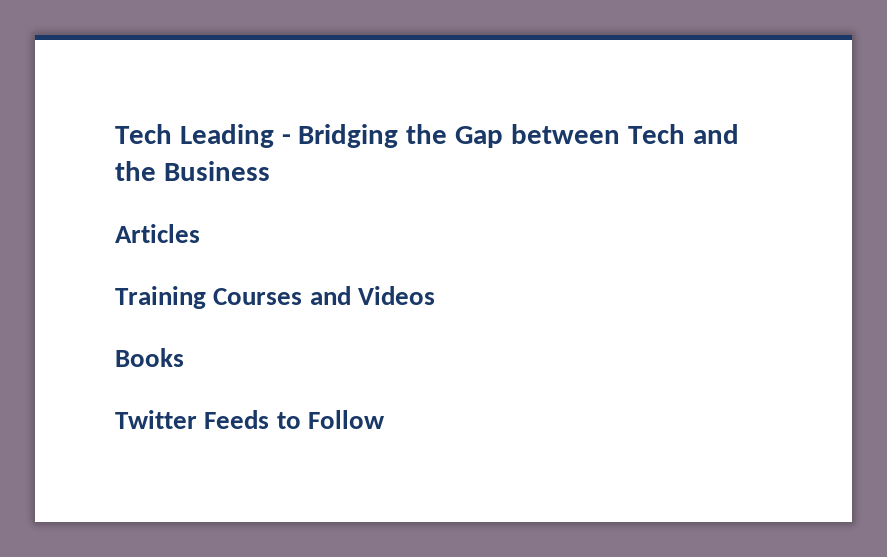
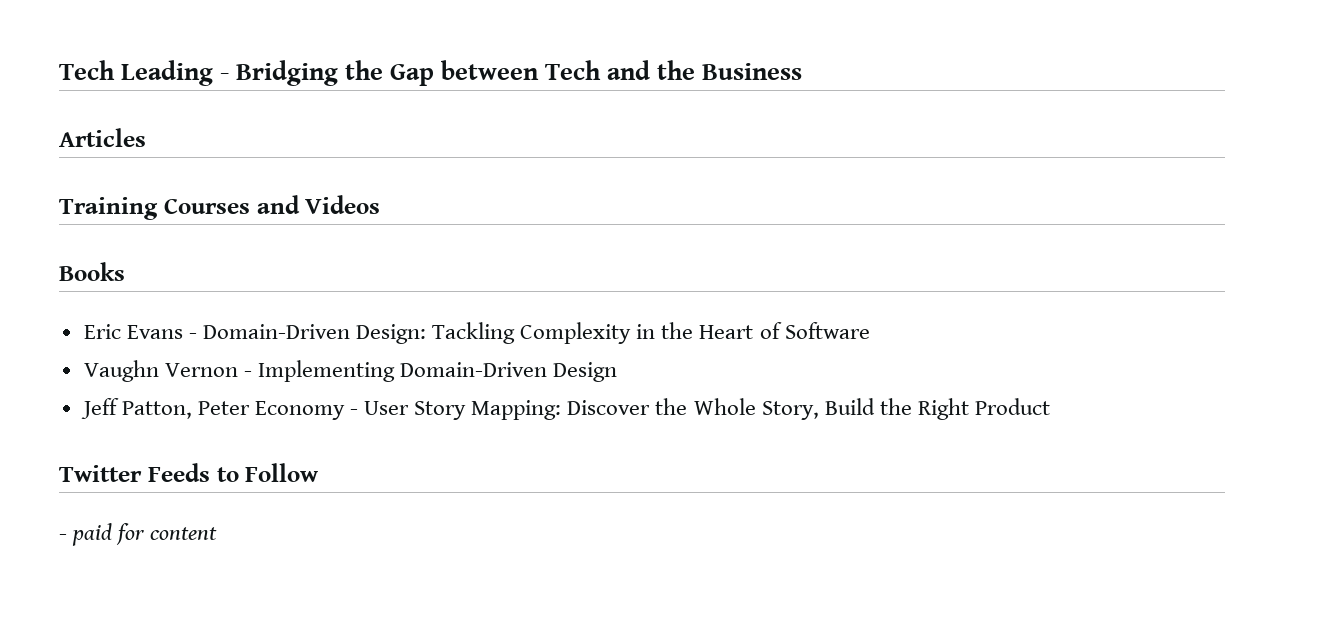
(184, 357) none -> [83,322,870,344] [83,360,618,382] [80,398,1050,420] // Eric Evans - Domain-Driven Design: Tackling Complexity in the Heart of Software // Vaughn Vernon - Implementing Domain-Driven Design // Jeff Patton, Peter Economy - User Story Mapping: Discover the Whole Story, Build the Right Product
(385, 419) none -> [59,523,218,546] // - paid for content

